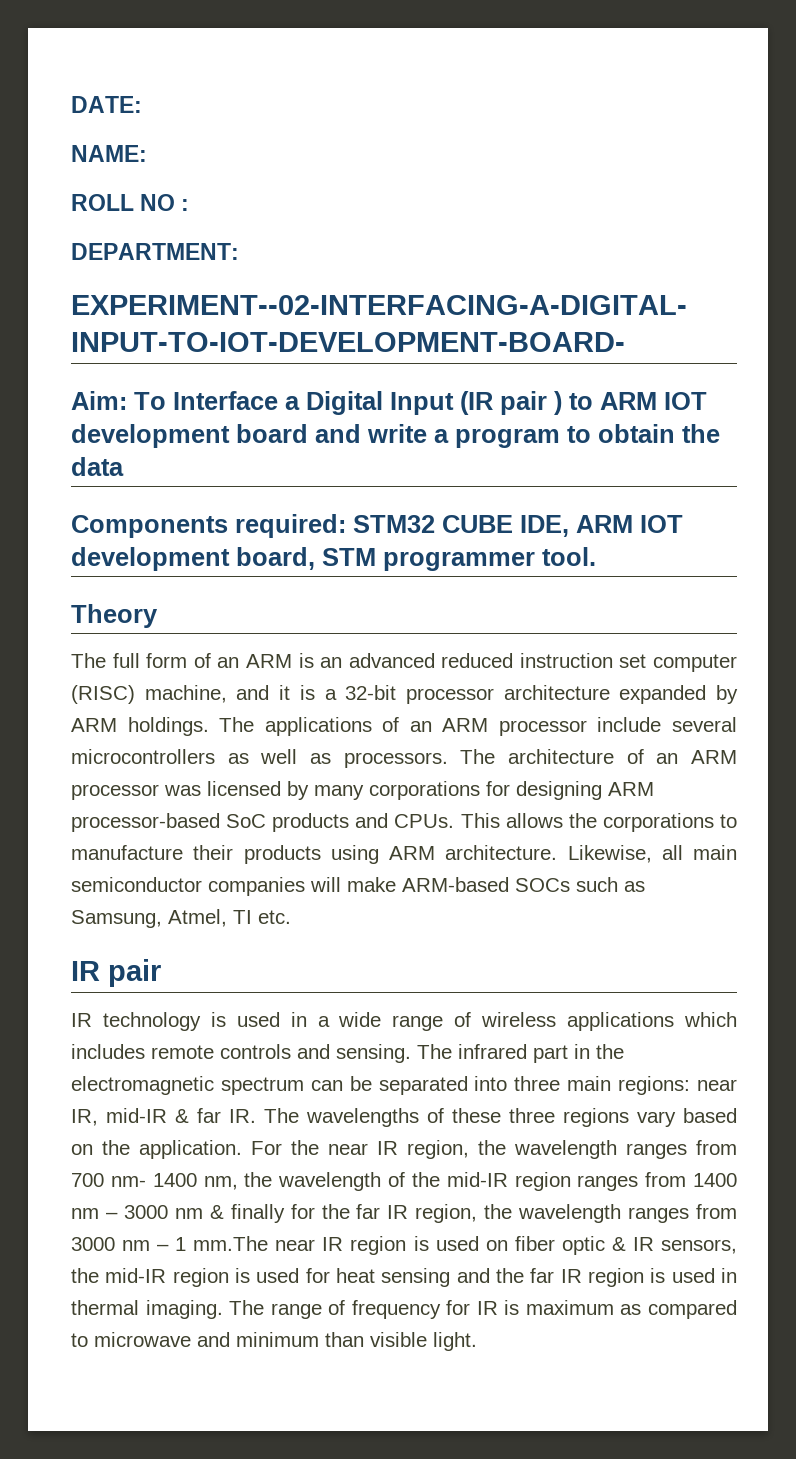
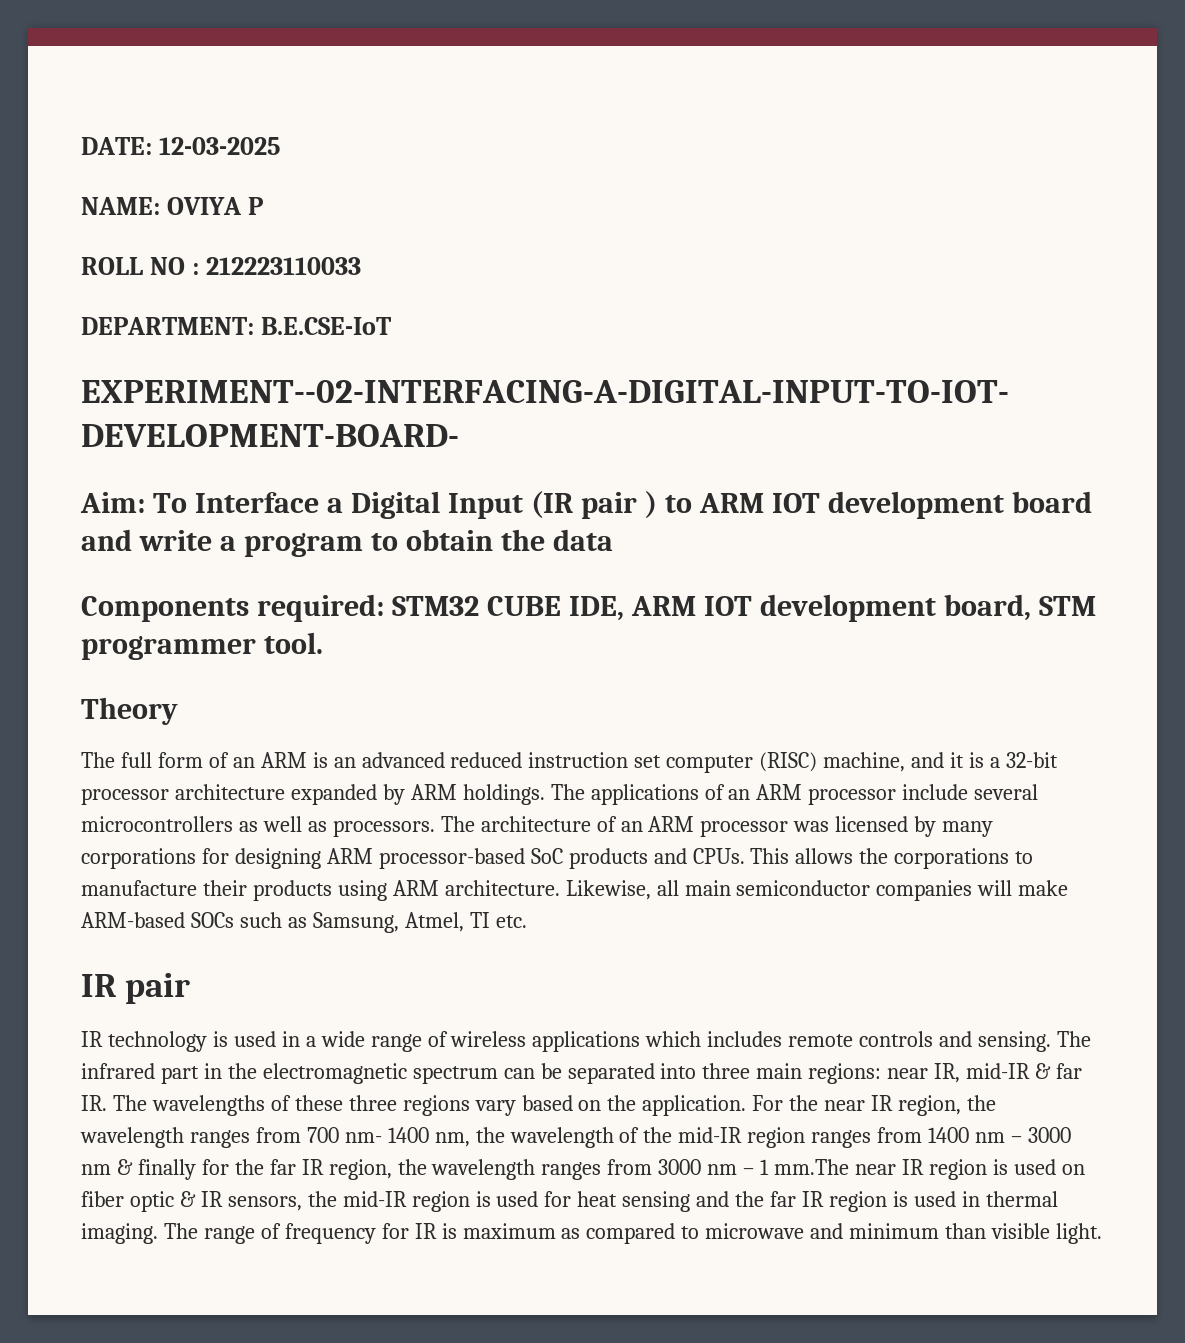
(142, 104) none -> [158,137,281,155] 12-03-2025
(147, 153) none -> [166,197,263,215] OVIYA P
(190, 205) none -> [205,257,361,275] 212223110033
(239, 251) none -> [260,317,391,335] B.E.CSE-IoT

